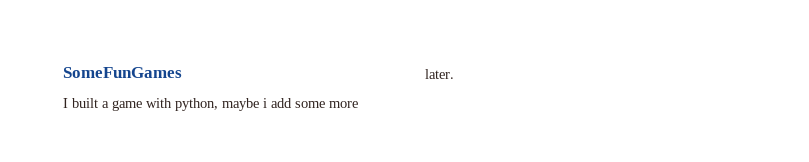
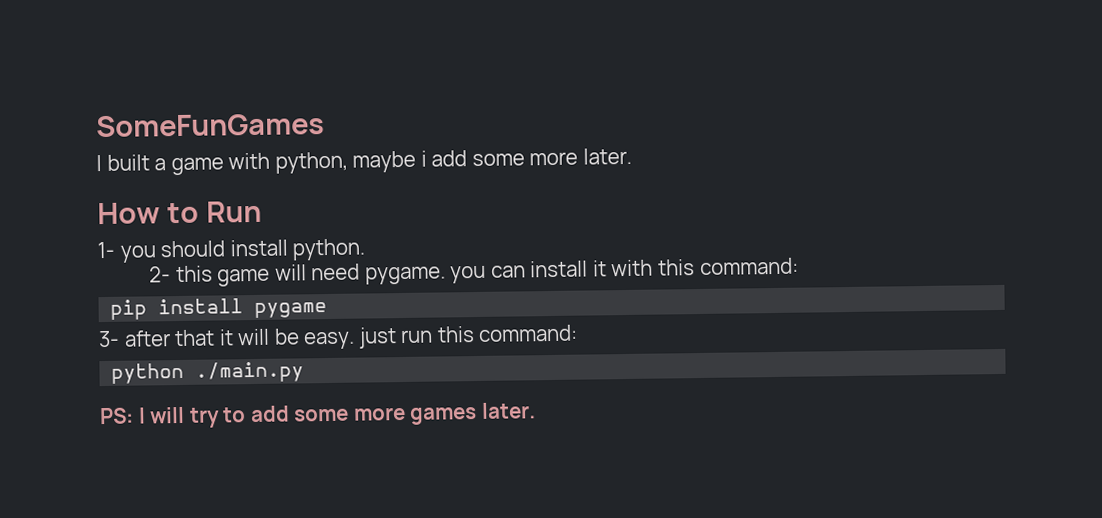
(454, 74) none -> [97,200,262,225] [97,238,366,263] [149,257,799,287] [110,298,328,320] [98,324,579,350] [111,361,305,384] [99,402,536,428] // How to Run // 1- you should install python. // 2- this game will need pygame. you can install it with this command: // pip install pygame // 3- after that it will be easy. just run this command: // python ./main.py // PS: I will try to add some more games later.

